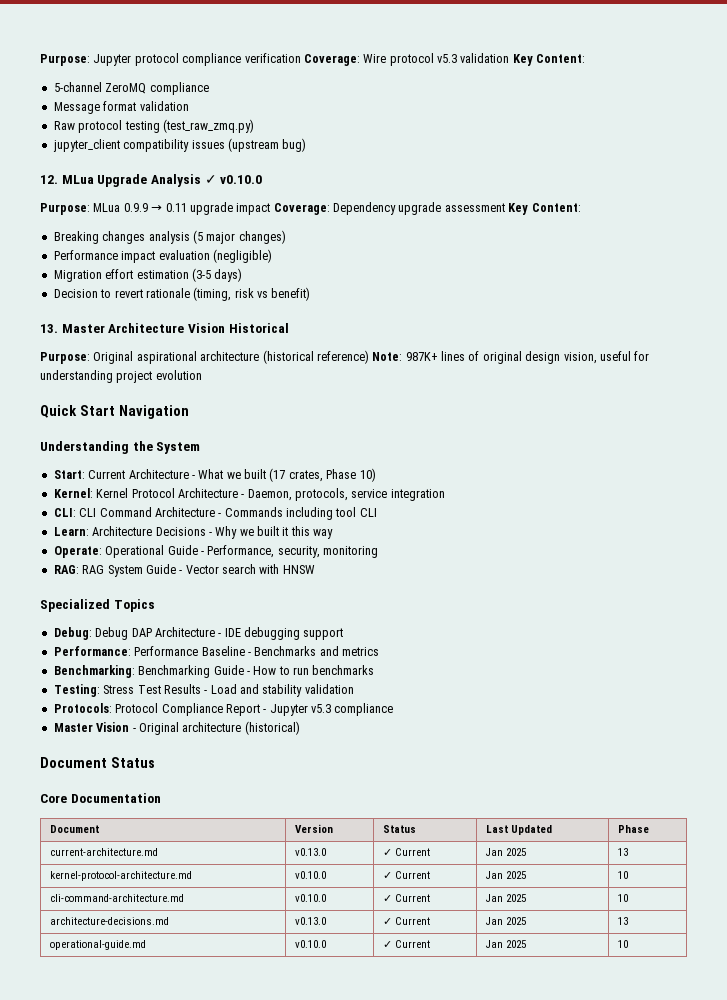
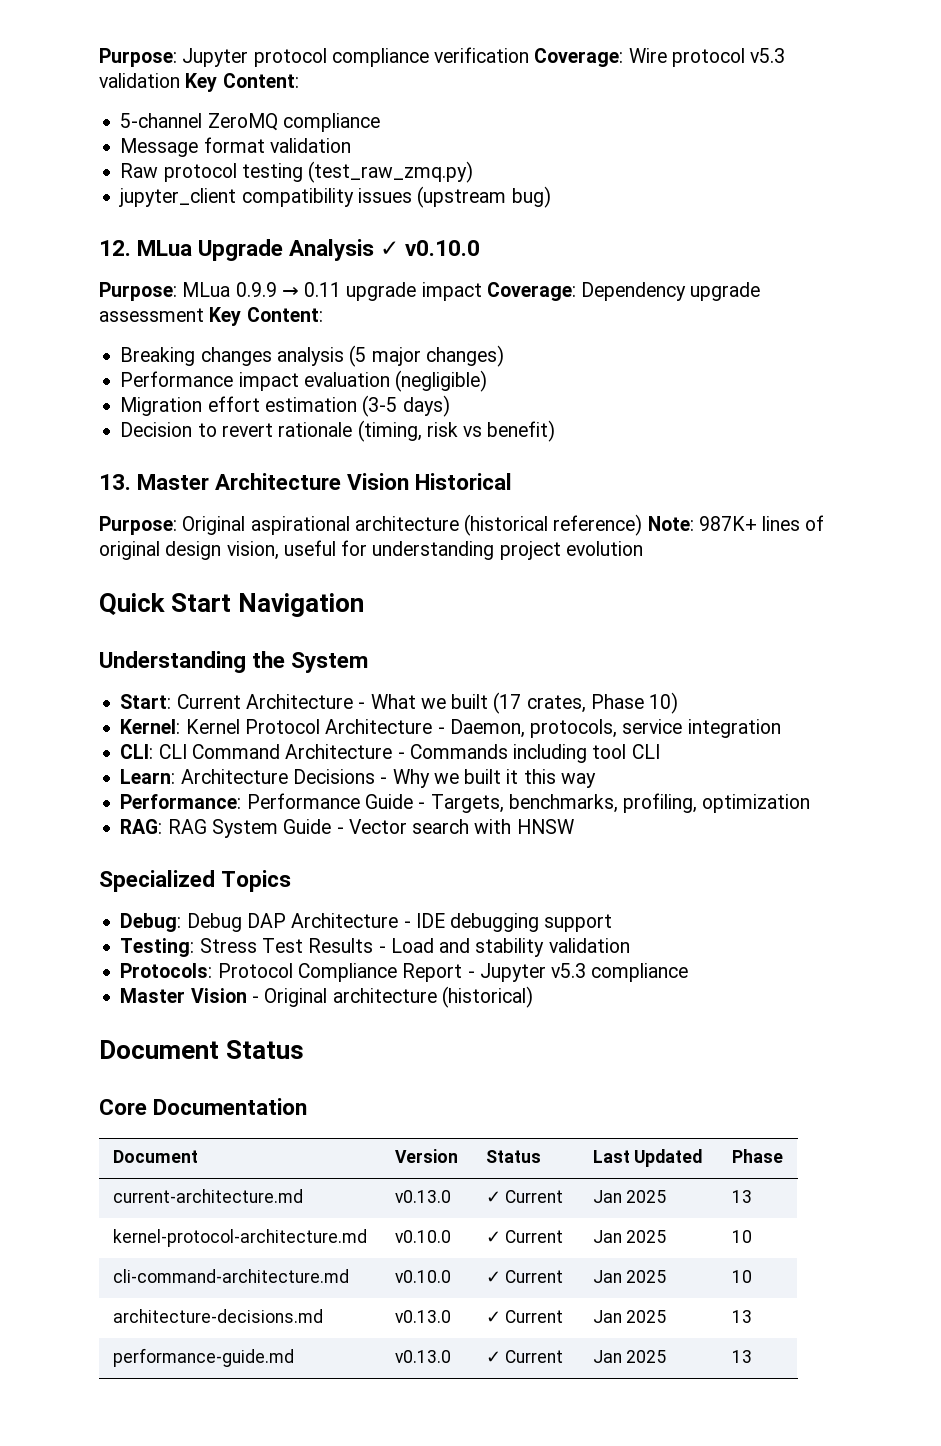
[53,545,378,558] Operate: Operational Guide - Performance, security, monitoring -> [120,793,811,813] Performance: Performance Guide - Targets, benchmarks, profiling, optimization
[53,646,379,656] [53,665,375,678] // Performance: Performance Baseline - Benchmarks and metrics // Benchmarking: Benchmarking Guide - How to run benchmarks -> (613, 923) none
[49,940,146,950] [294,940,326,948] [382,940,430,948] [485,940,526,948] [617,940,628,948] operational-guide.md | v0.10.0 | ✓ Current | Jan 2025 | 10 -> [112,1348,294,1367] [394,1350,451,1363] [485,1350,564,1363] [592,1350,667,1363] [731,1350,752,1363] performance-guide.md | v0.13.0 | ✓ Current | Jan 2025 | 13

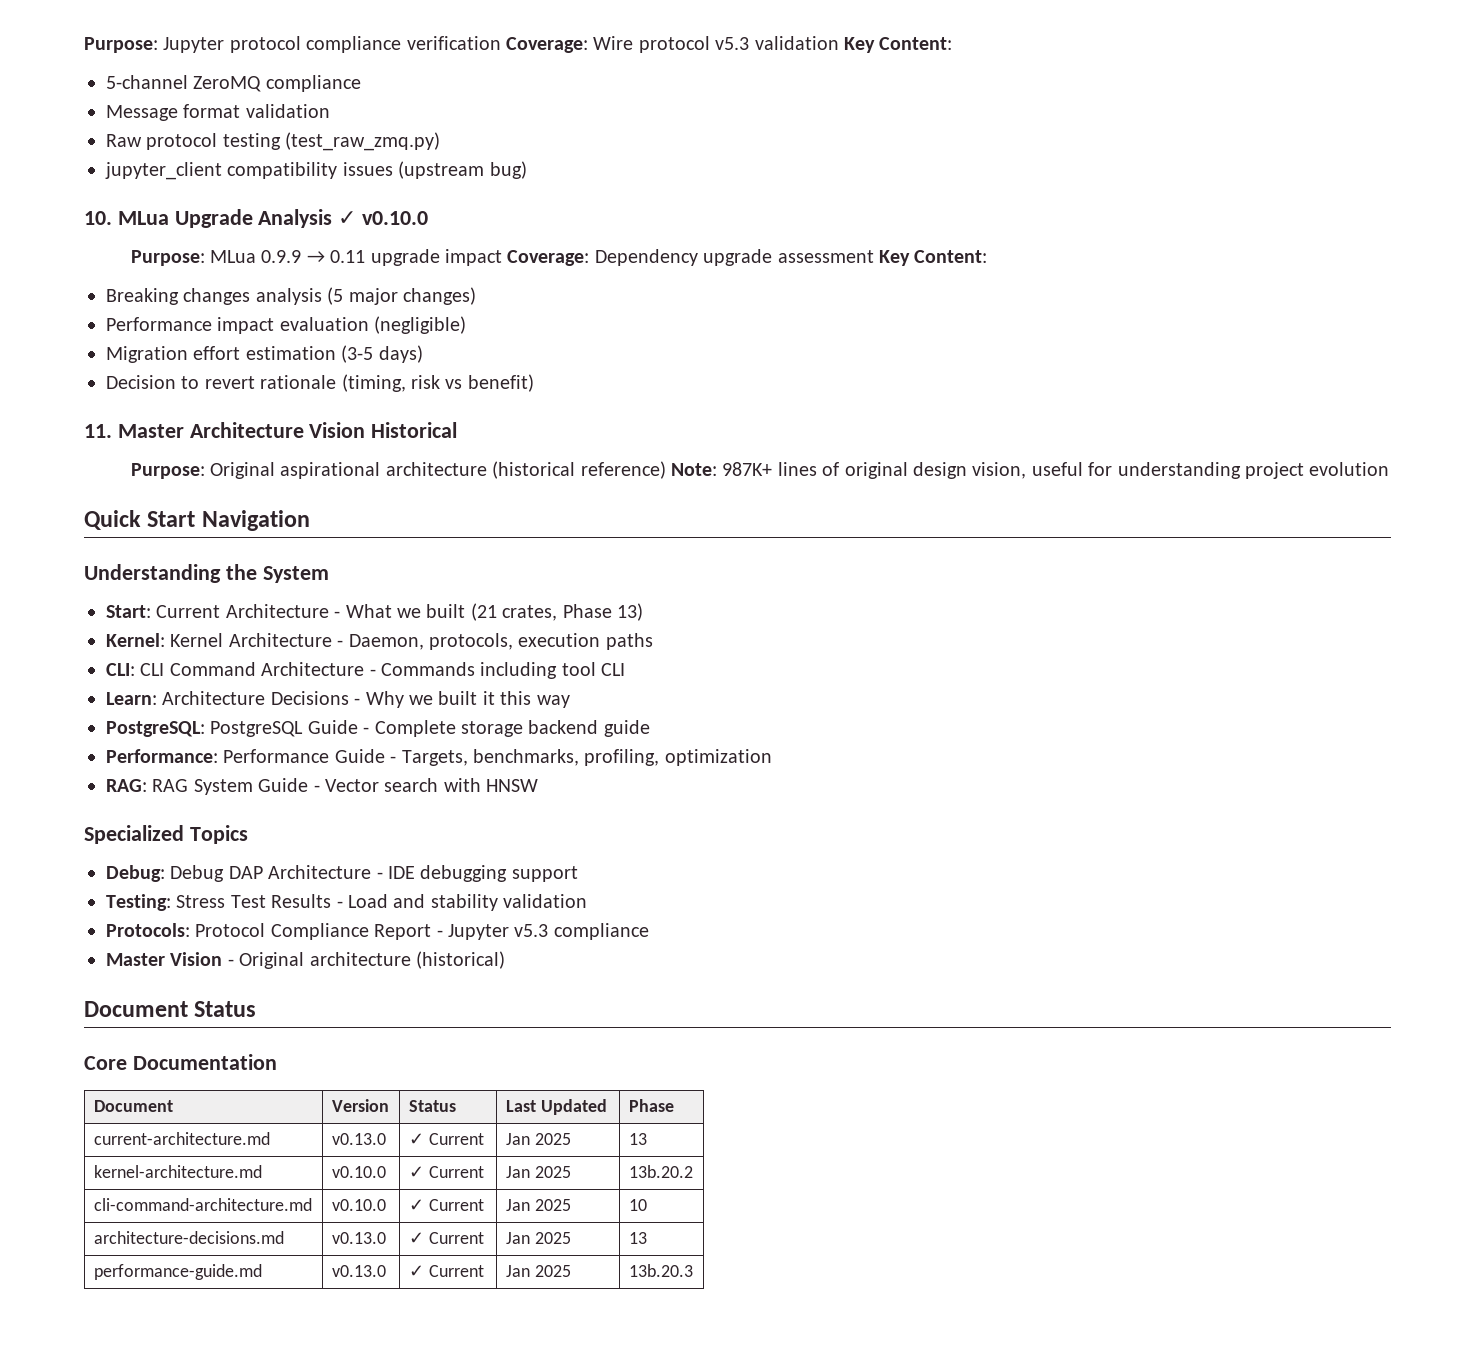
[99,240,131,256] 12. -> [84,211,112,225] 10.
[99,474,131,490] 13. -> [84,424,112,438] 11.
[493,692,522,714] (17 -> [470,603,497,621] (21
[649,692,679,714] 10) -> [616,603,643,621] 13)
[244,719,320,734] Protocol -> (224, 640) none
[622,719,781,738] service integration -> [518,633,653,650] execution paths
(596, 780) none -> [106,720,650,737] // PostgreSQL: PostgreSQL Guide - Complete storage backend guide
[112,1229,367,1247] [394,1230,451,1243] [485,1230,564,1243] [592,1230,667,1243] [731,1230,752,1243] kernel-protocol-architecture.md | v0.10.0 | ✓ Current | Jan 2025 | 10 -> [93,1165,262,1178] [331,1166,386,1178] [408,1166,484,1178] [505,1166,571,1178] [628,1165,693,1178] kernel-architecture.md | v0.10.0 | ✓ Current | Jan 2025 | 13b.20.2
[731,1350,752,1363] 13 -> [628,1264,693,1277] 13b.20.3

